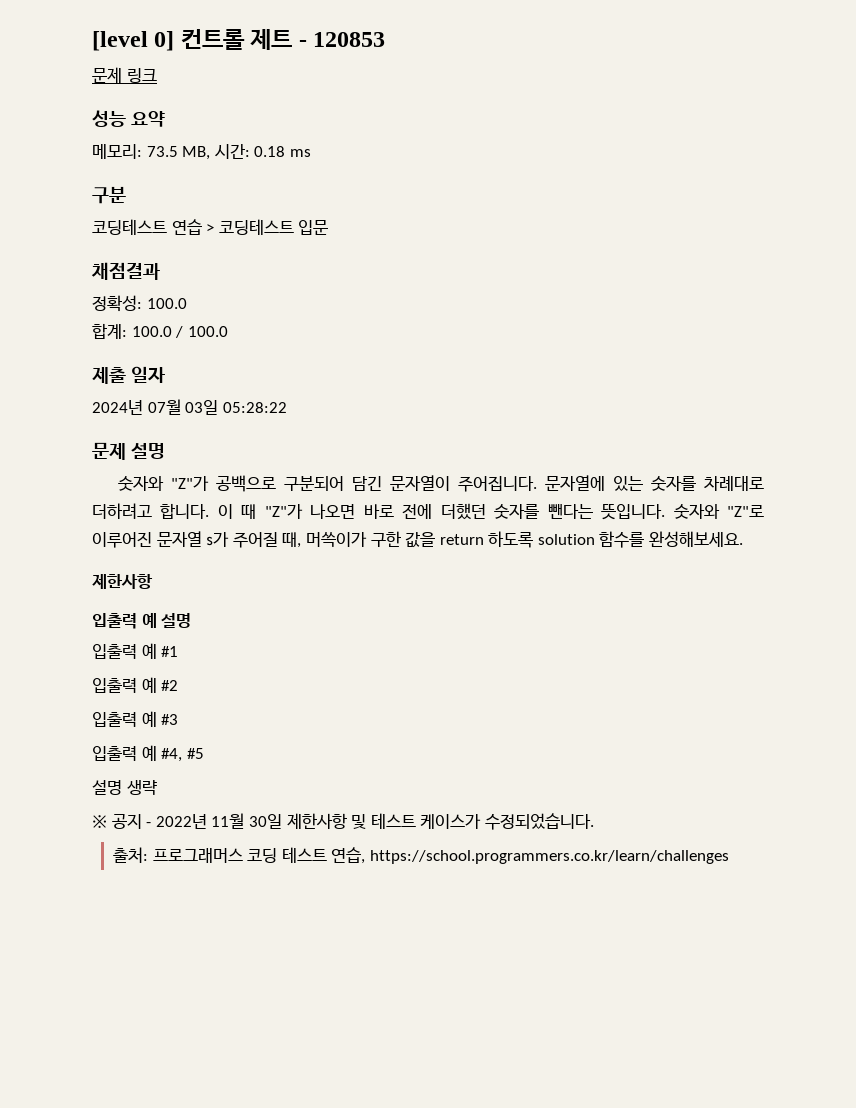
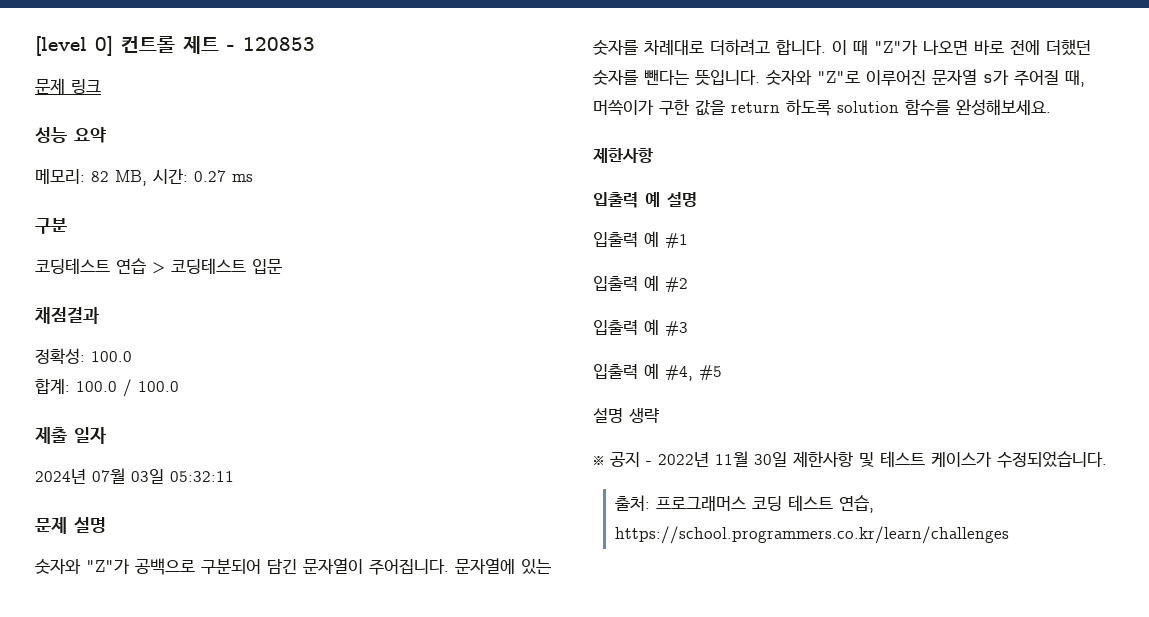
[146,146,178,157] 73.5 -> [91,171,109,182] 82
[254,146,286,157] 0.18 -> [194,170,226,182] 0.27
[222,402,287,413] 05:28:22 -> [170,471,234,482] 05:32:11

